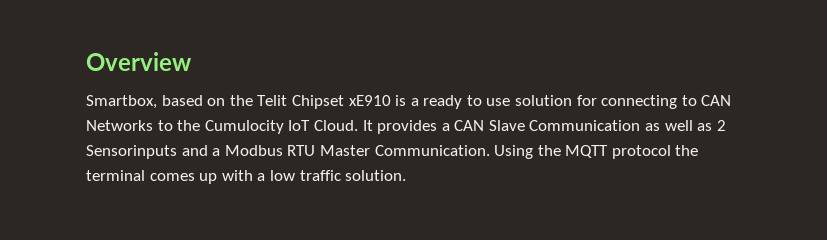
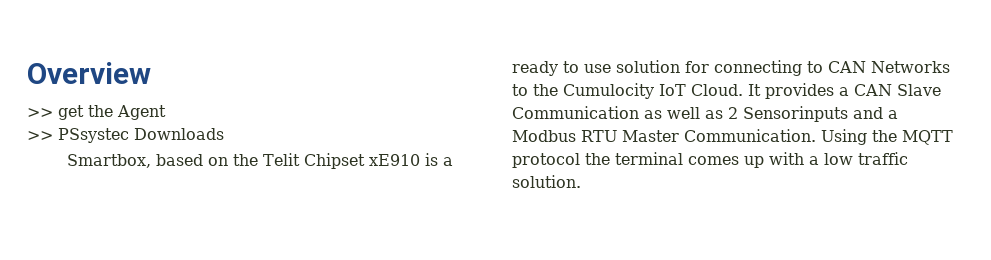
(192, 61) none -> [27,105,166,120] [27,128,224,143] // >> get the Agent // >> PSsystec Downloads

